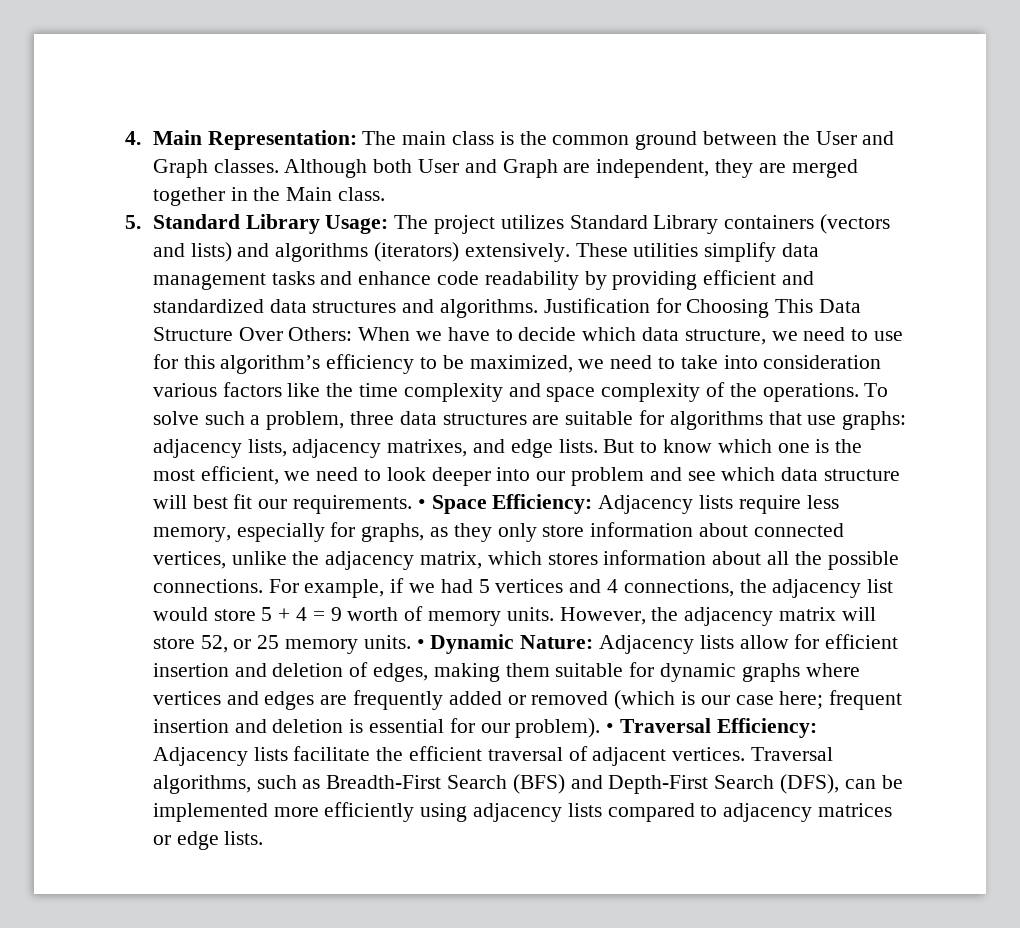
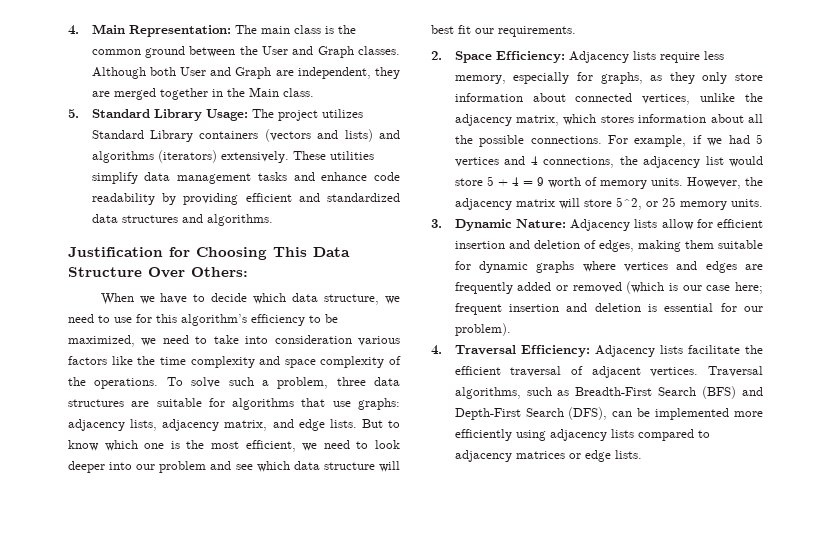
(538, 308) none -> (273, 220) //
(353, 334) none -> (248, 272) //
[387,439,468,457] matrixes, -> [224,420,268,431] matrix,
[417,499,426,509] • -> [431,51,442,60] // 2.
[200,635,228,653] 52, -> [615,197,642,210] 5^2,
[416,639,425,649] • -> [431,219,442,228] // 3.
[606,723,615,733] • -> [431,345,442,355] // 4.

